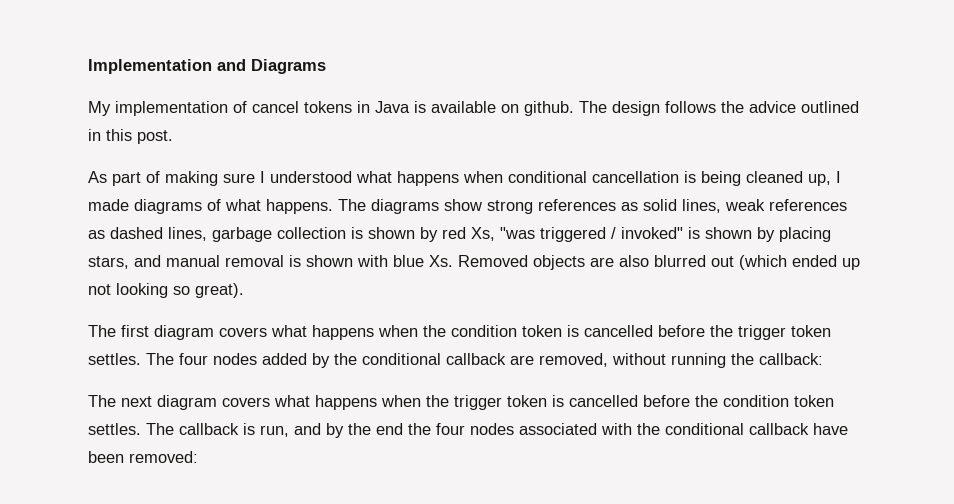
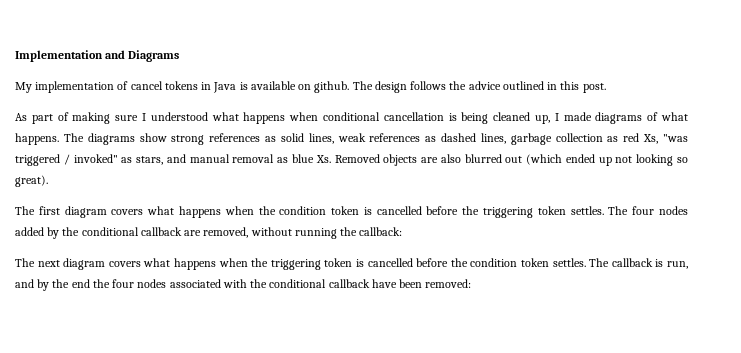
[351,227,438,242] is shown by -> [607,136,619,142] as
[688,227,831,242] is shown by placing -> [121,157,133,163] as
[289,255,388,267] is shown with -> [277,157,289,163] as
[738,325,786,340] trigger -> [483,207,534,218] triggering
[454,395,502,410] trigger -> [270,259,321,270] triggering

